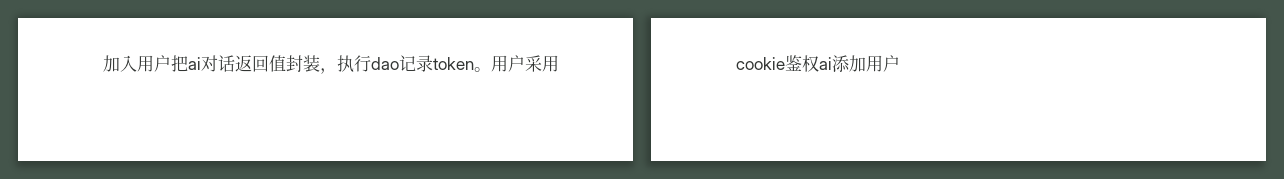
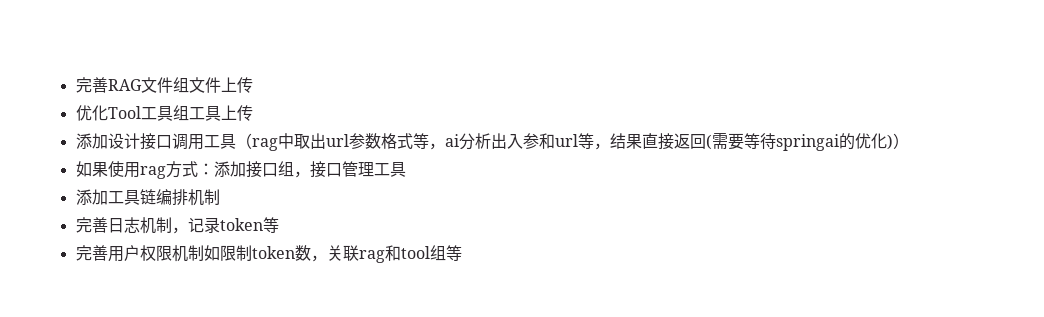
[103,55,900,74] 加入用户把ai对话返回值封装，执行dao记录token。用户采用cookie鉴权ai添加用户 -> [75,77,253,93] [75,105,253,121] [75,133,909,151] [75,161,406,179] [75,189,220,206] [75,217,279,234] [75,245,462,263] 完善RAG文件组文件上传 // 优化Tool工具组工具上传 // 添加设计接口调用工具（rag中取出url参数格式等，ai分析出入参和url等，结果直接返回(需要等待springai的优化)） // 如果使用rag方式：添加接口组，接口管理工具 // 添加工具链编排机制 // 完善日志机制，记录token等 // 完善用户权限机制如限制token数，关联rag和tool组等

